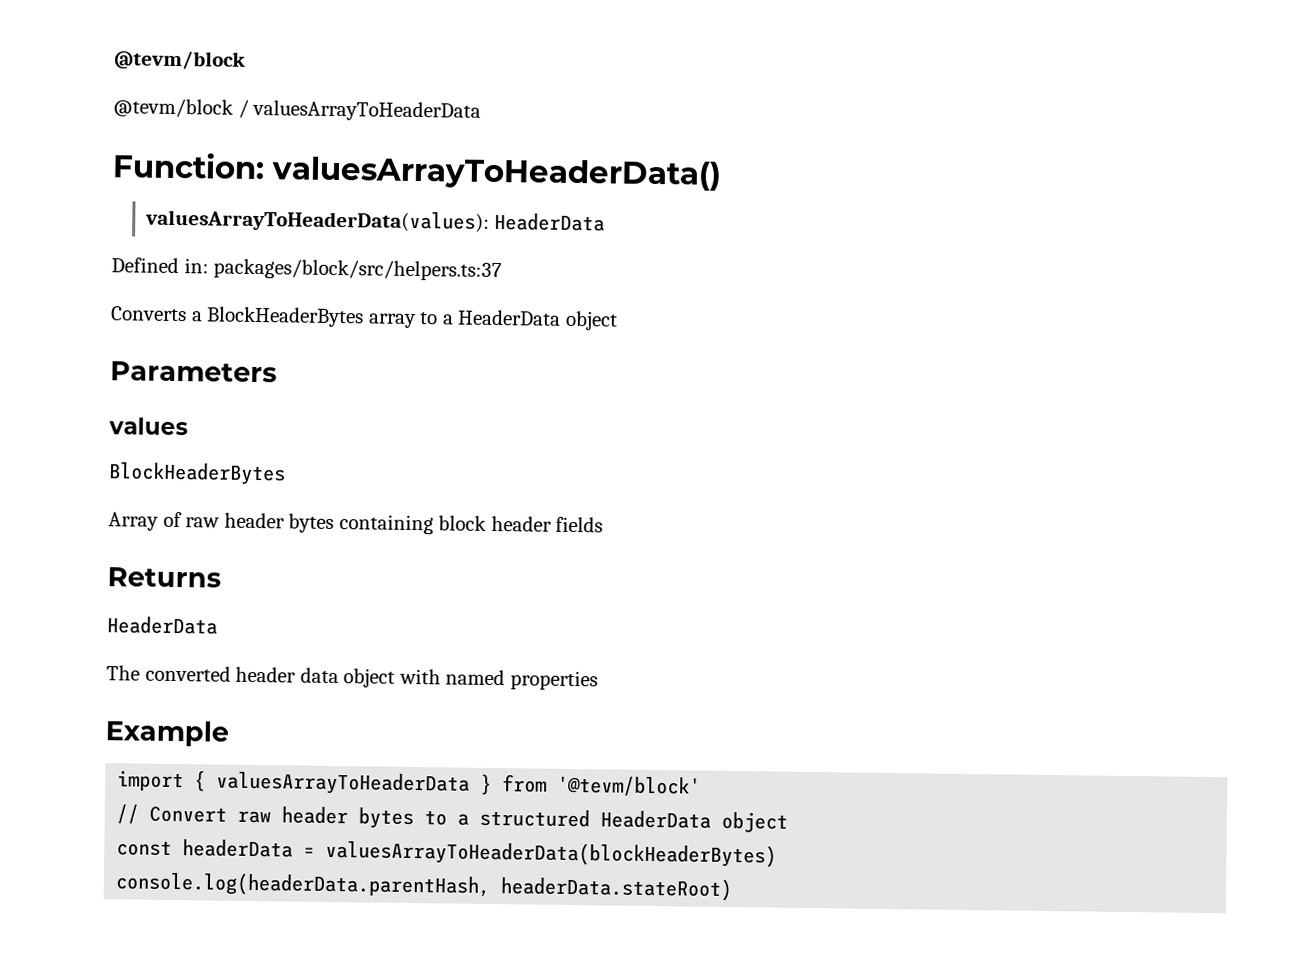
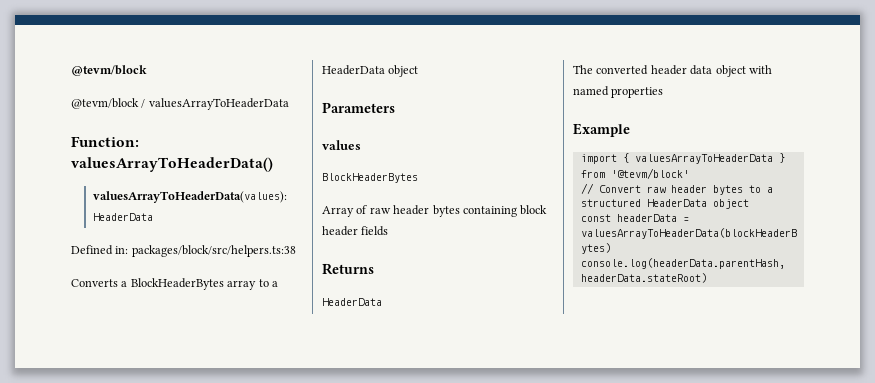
[213,258,503,282] packages/block/src/helpers.ts:37 -> [131,245,296,257] packages/block/src/helpers.ts:38

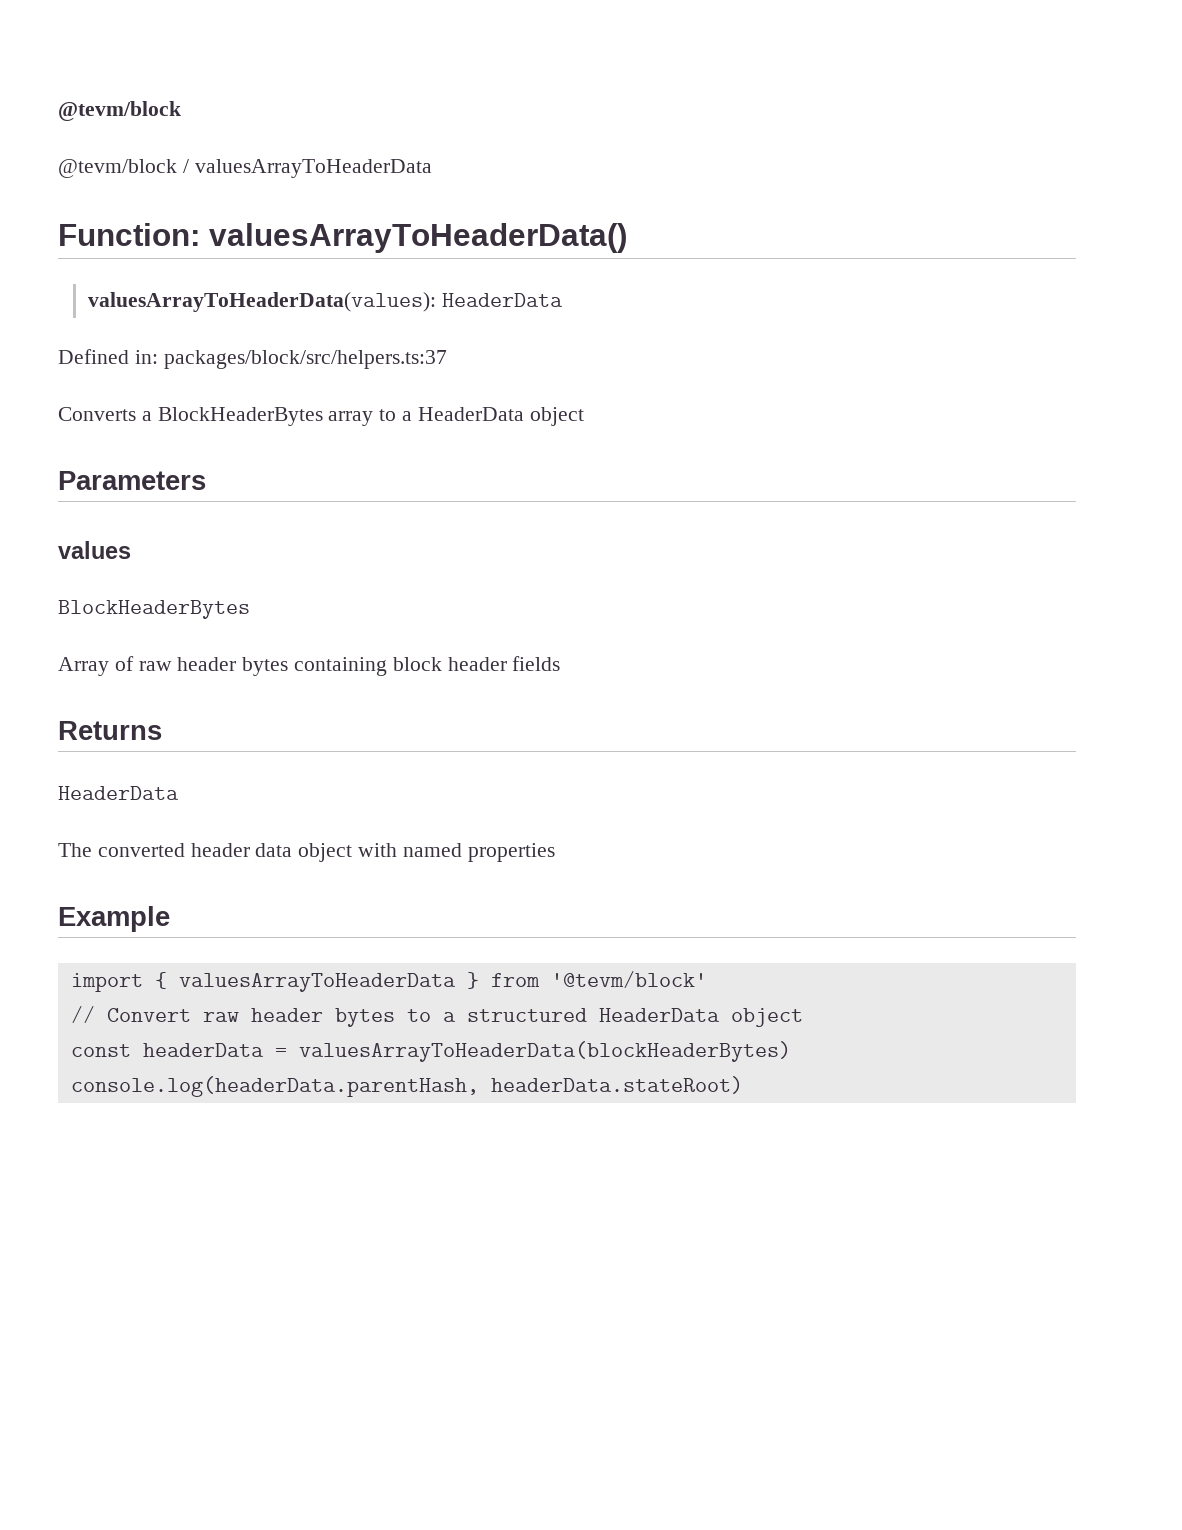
[131,245,296,257] packages/block/src/helpers.ts:38 -> [163,350,447,369] packages/block/src/helpers.ts:37

